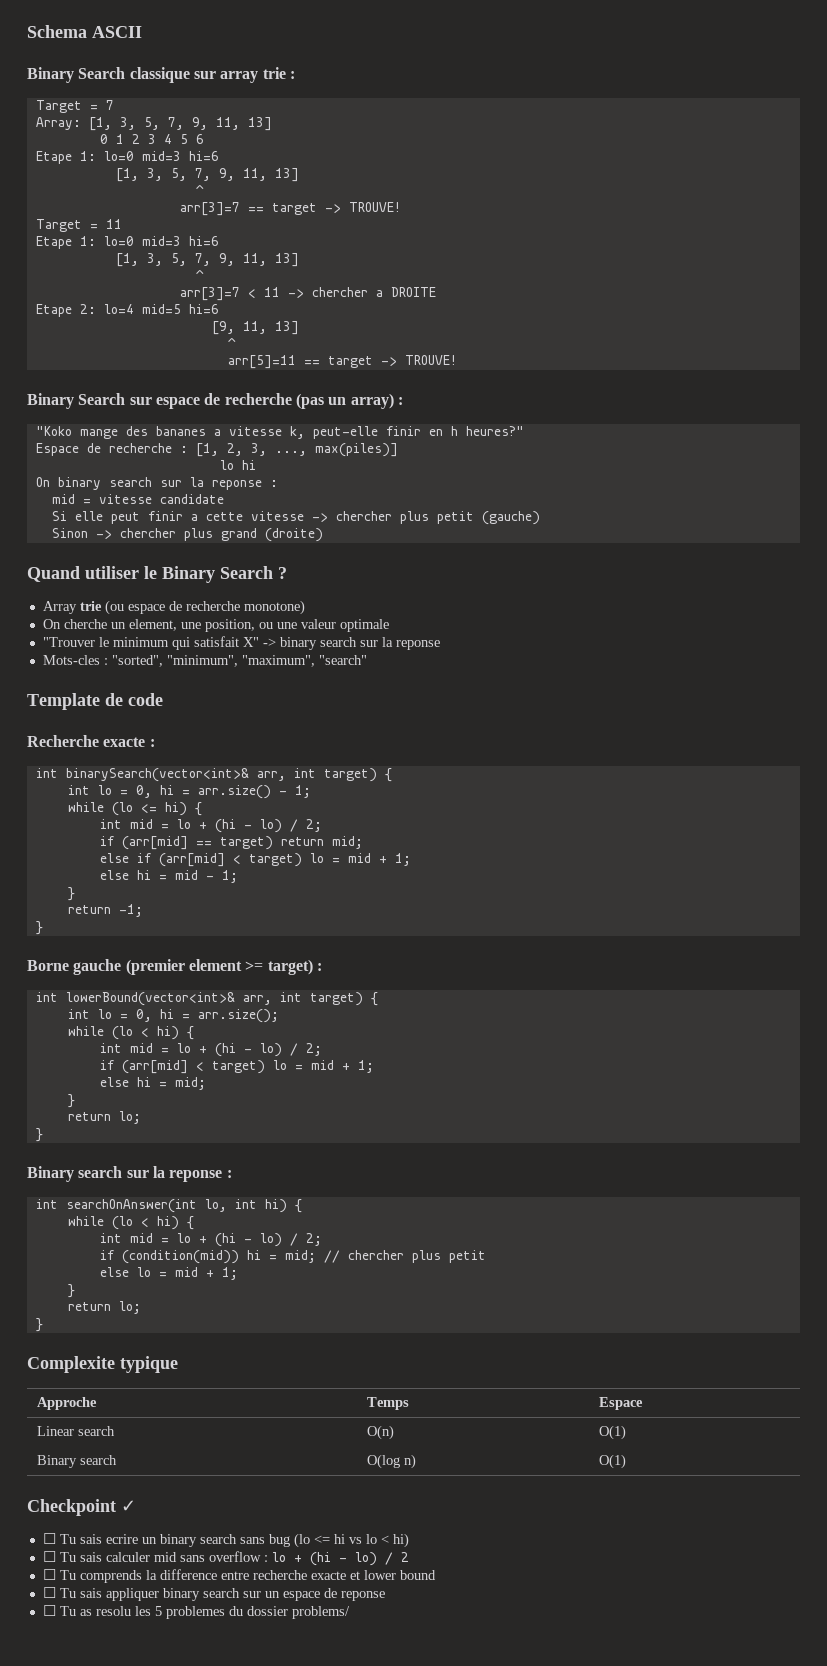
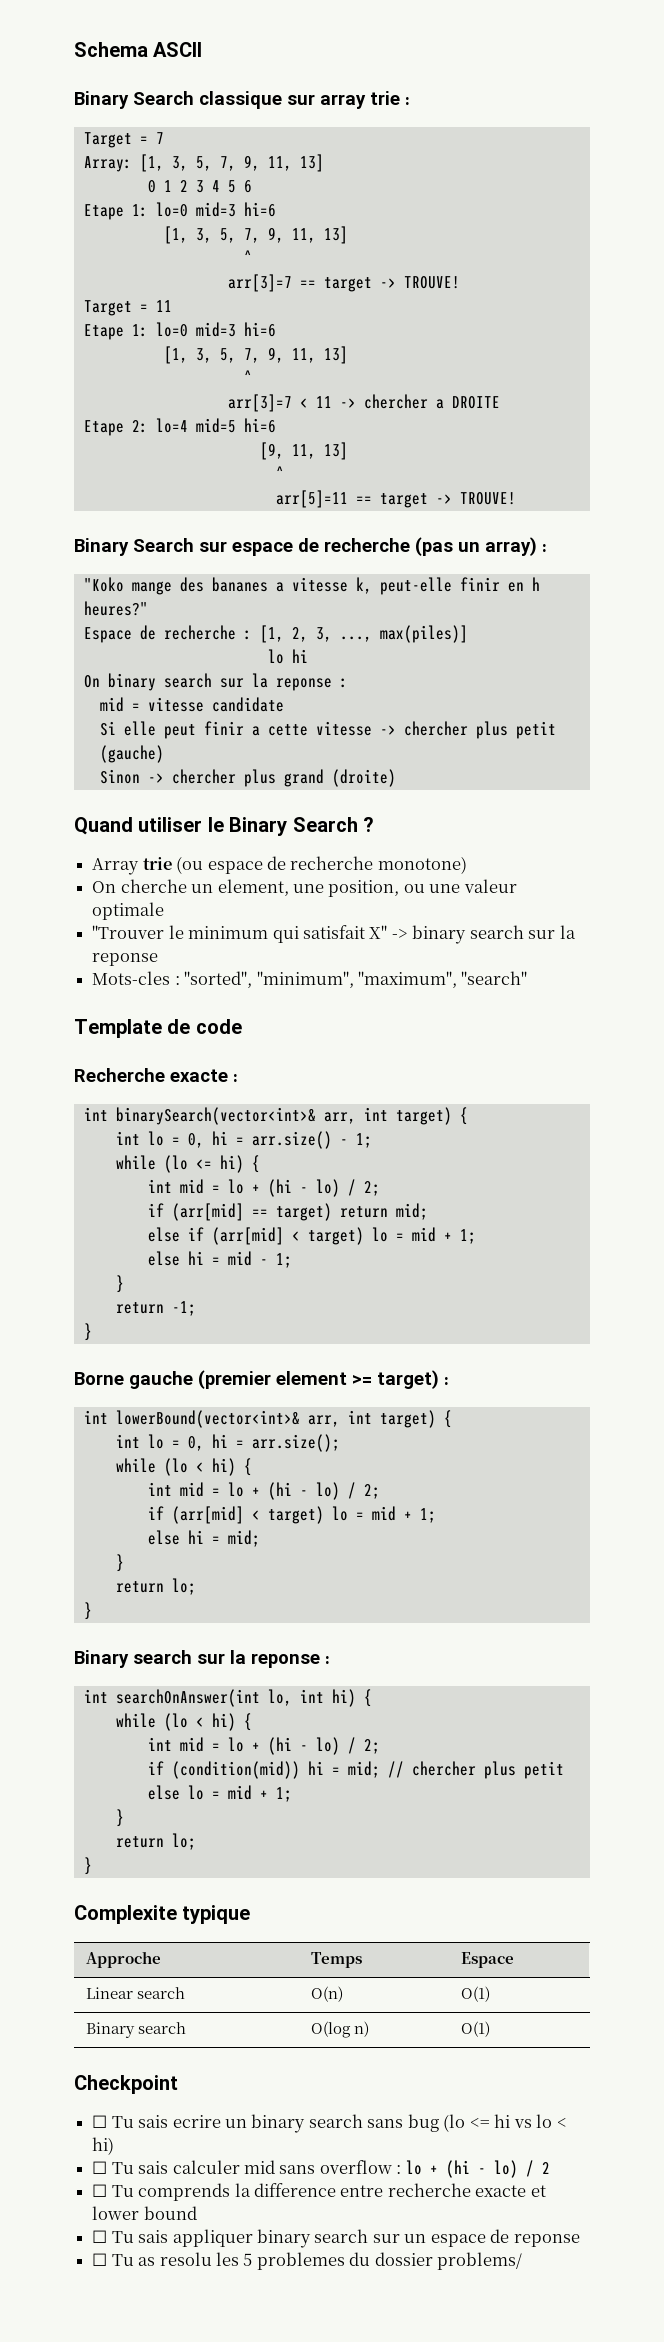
[121,1500,136,1512] ✓ -> (178, 2084) none

